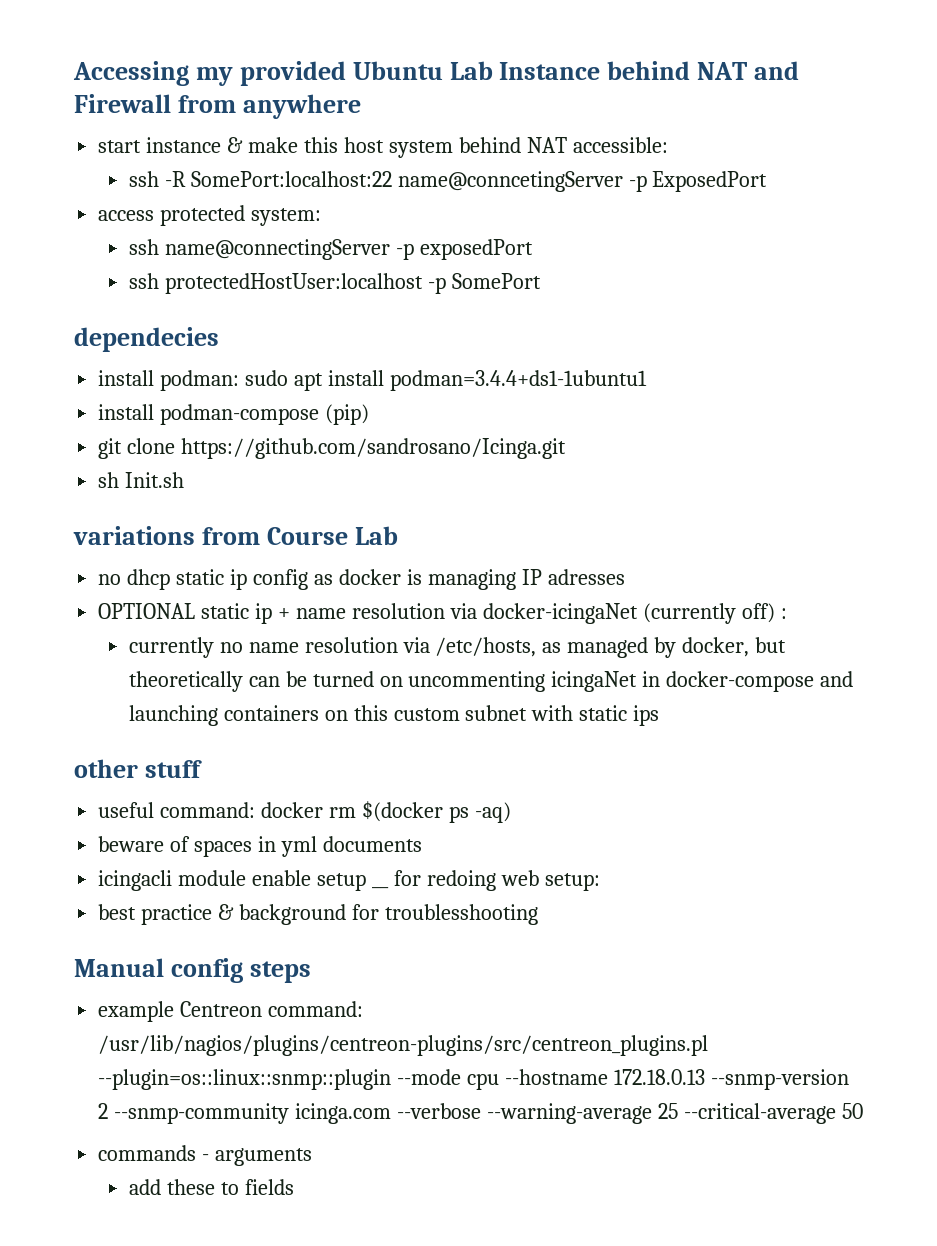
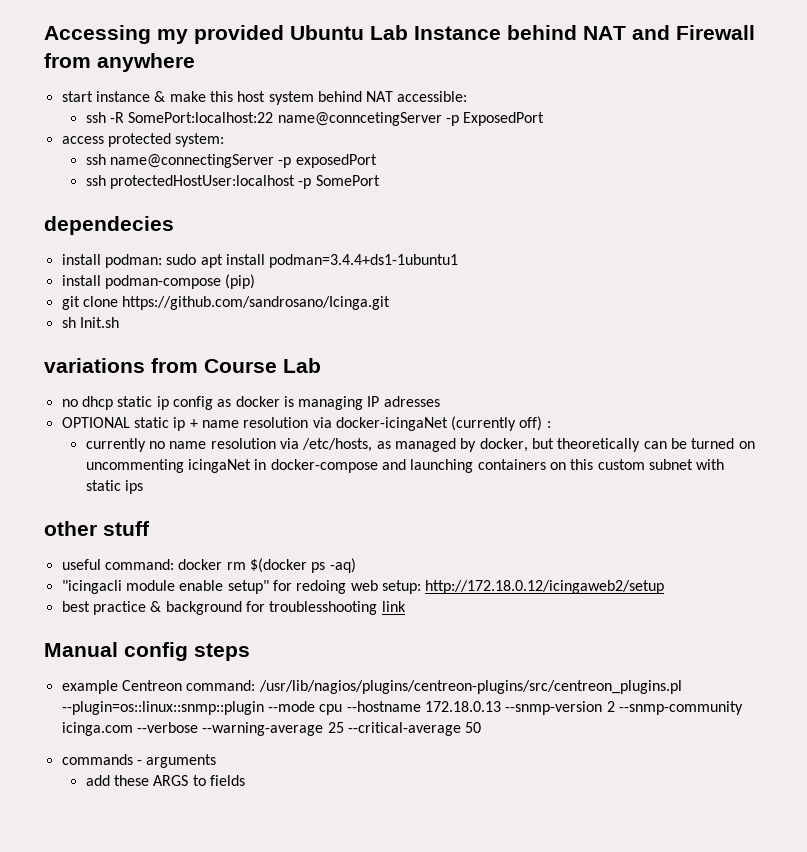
[98,836,422,857] [98,870,389,891] beware of spaces in yml documents // icingacli module enable setup __ -> [61,580,269,594] "icingacli module enable setup"
(600, 882) none -> [425,580,665,594] http://172.18.0.12/icingaweb2/setup
(538, 914) none -> [381,601,406,612] link
(215, 1187) none -> [153,775,189,786] ARGS

